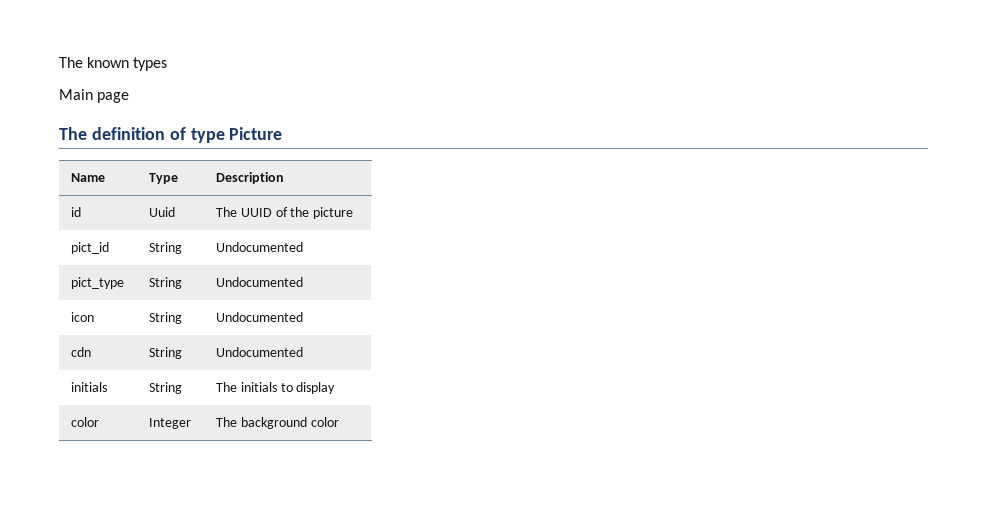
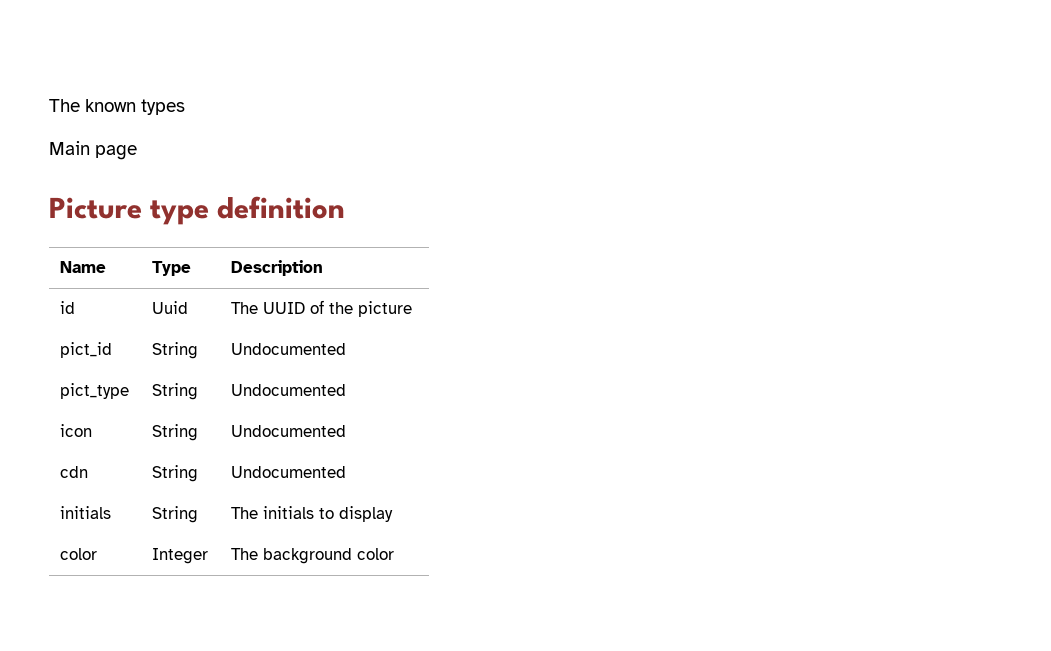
[59,127,87,140] The -> [49,197,210,225] Picture type
[169,127,283,143] of type Picture -> (346, 207) none

